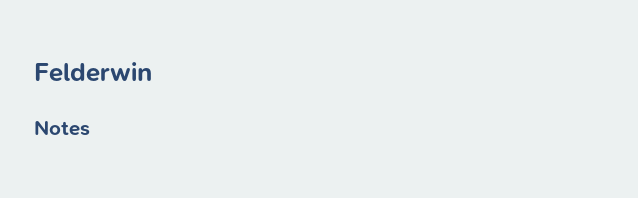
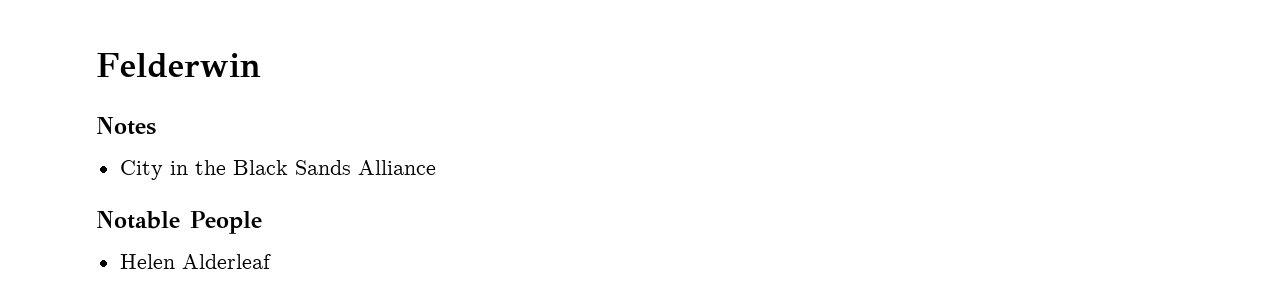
(90, 128) none -> [119,160,436,180] [96,211,262,234] [119,254,271,269] // City in the Black Sands Alliance // Notable People // Helen Alderleaf

